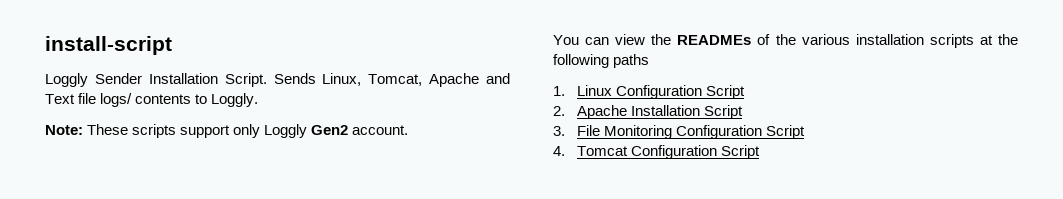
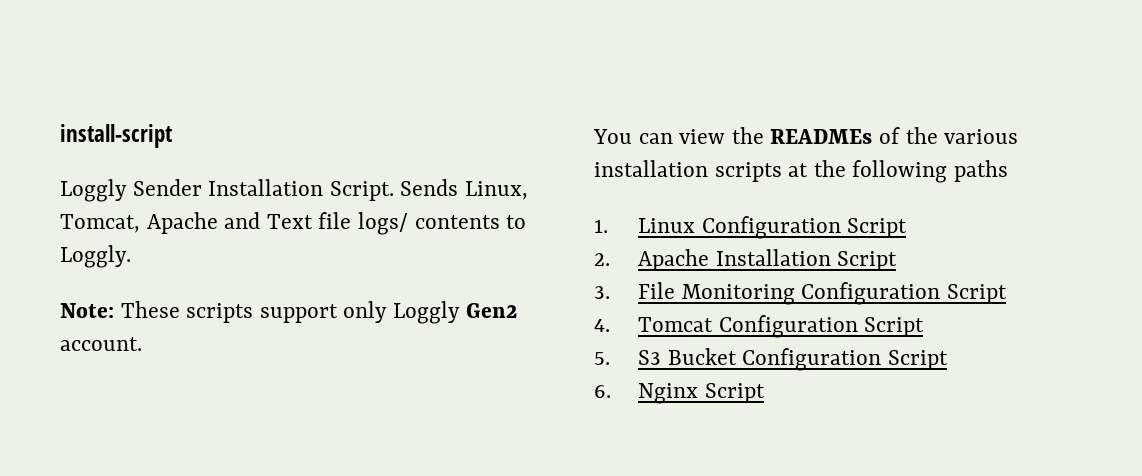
(761, 152) none -> [594,348,948,371] [594,383,765,404] // 5. S3 Bucket Configuration Script // 6. Nginx Script

